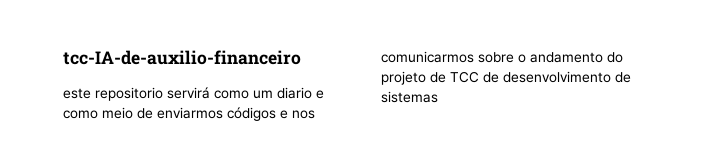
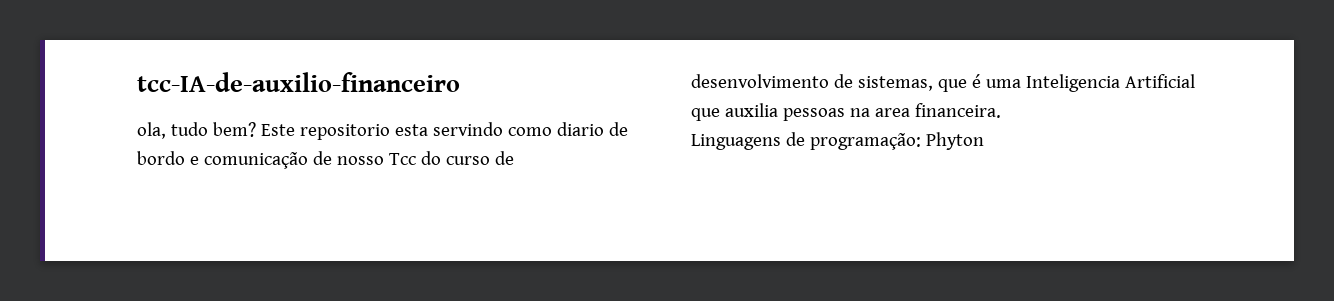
[63,87,324,101] [63,107,315,121] [381,51,623,63] [381,71,631,85] [381,91,438,103] este repositorio servirá como um diario e como meio de enviarmos códigos e nos comunicarmos sobre o andamento do projeto de TCC de desenvolvimento de sistemas -> [137,122,628,140] [137,151,514,169] [691,74,1195,92] [691,103,1001,121] [691,132,984,150] ola, tudo bem? Este repositorio esta servindo como diario de bordo e comunicação de nosso Tcc do curso de desenvolvimento de sistemas, que é uma Inteligencia Artificial que auxilia pessoas na area financeira. // Linguagens de programação: Phyton

